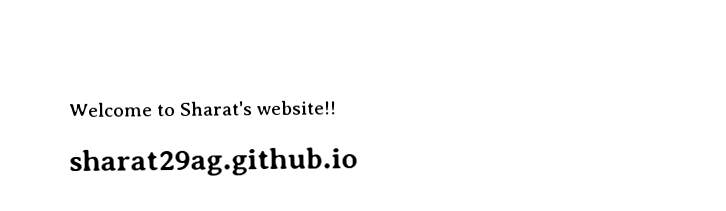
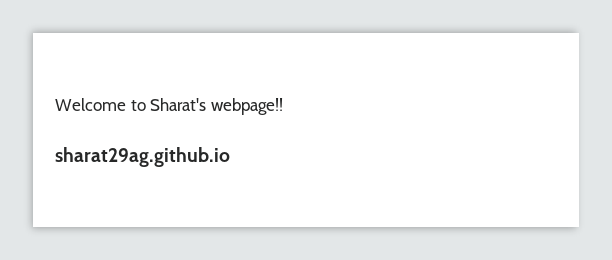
[256,100,338,116] website!! -> [210,98,283,115] webpage!!

